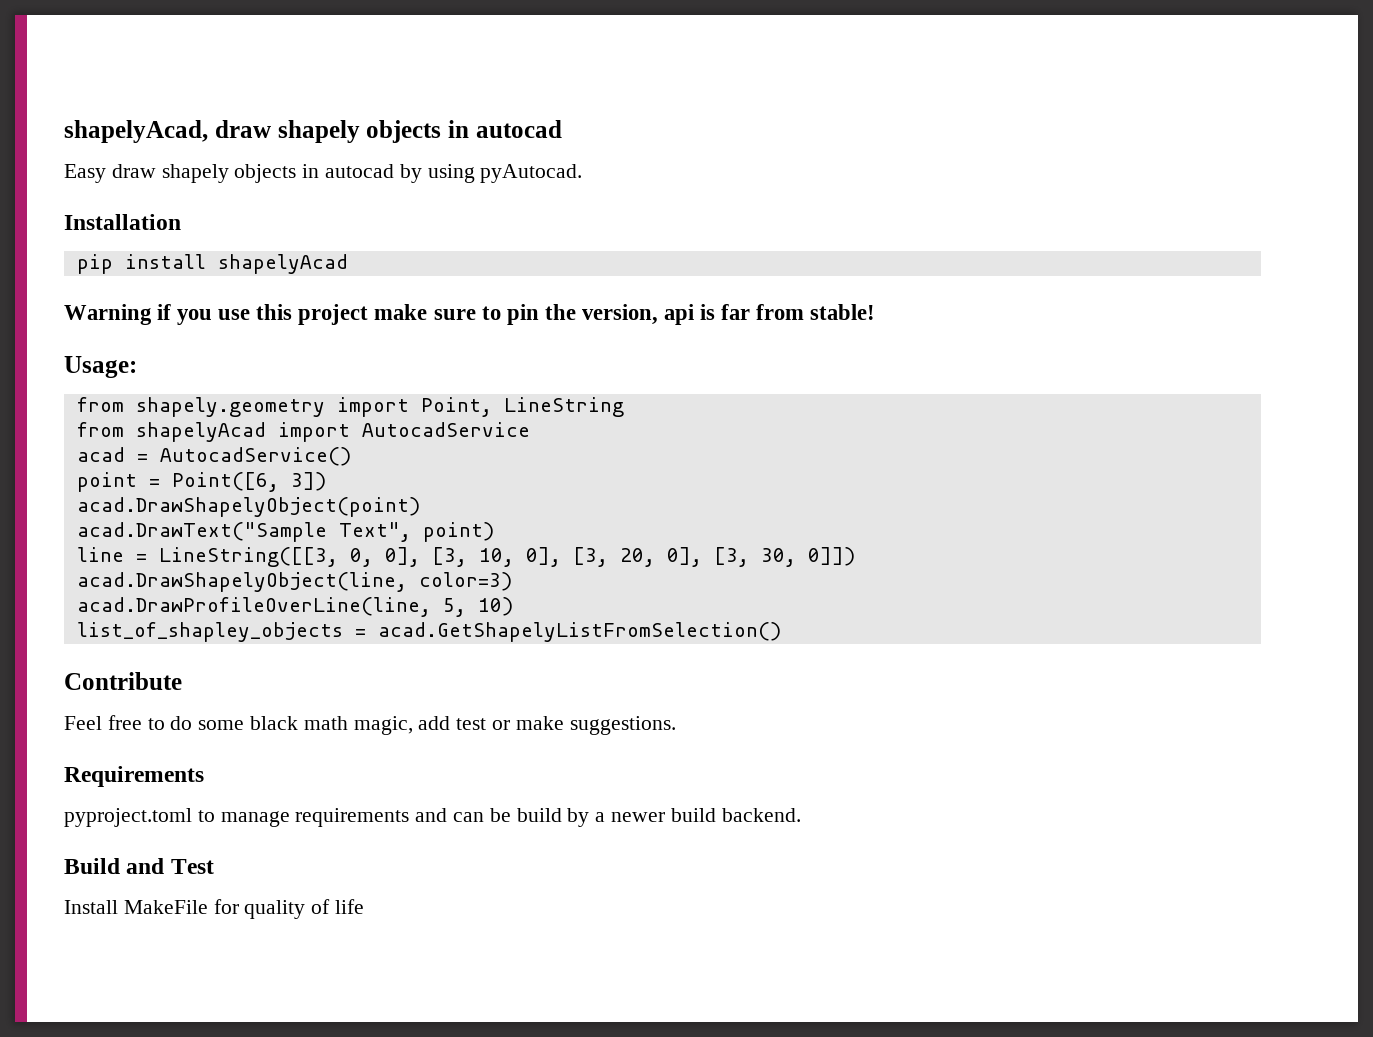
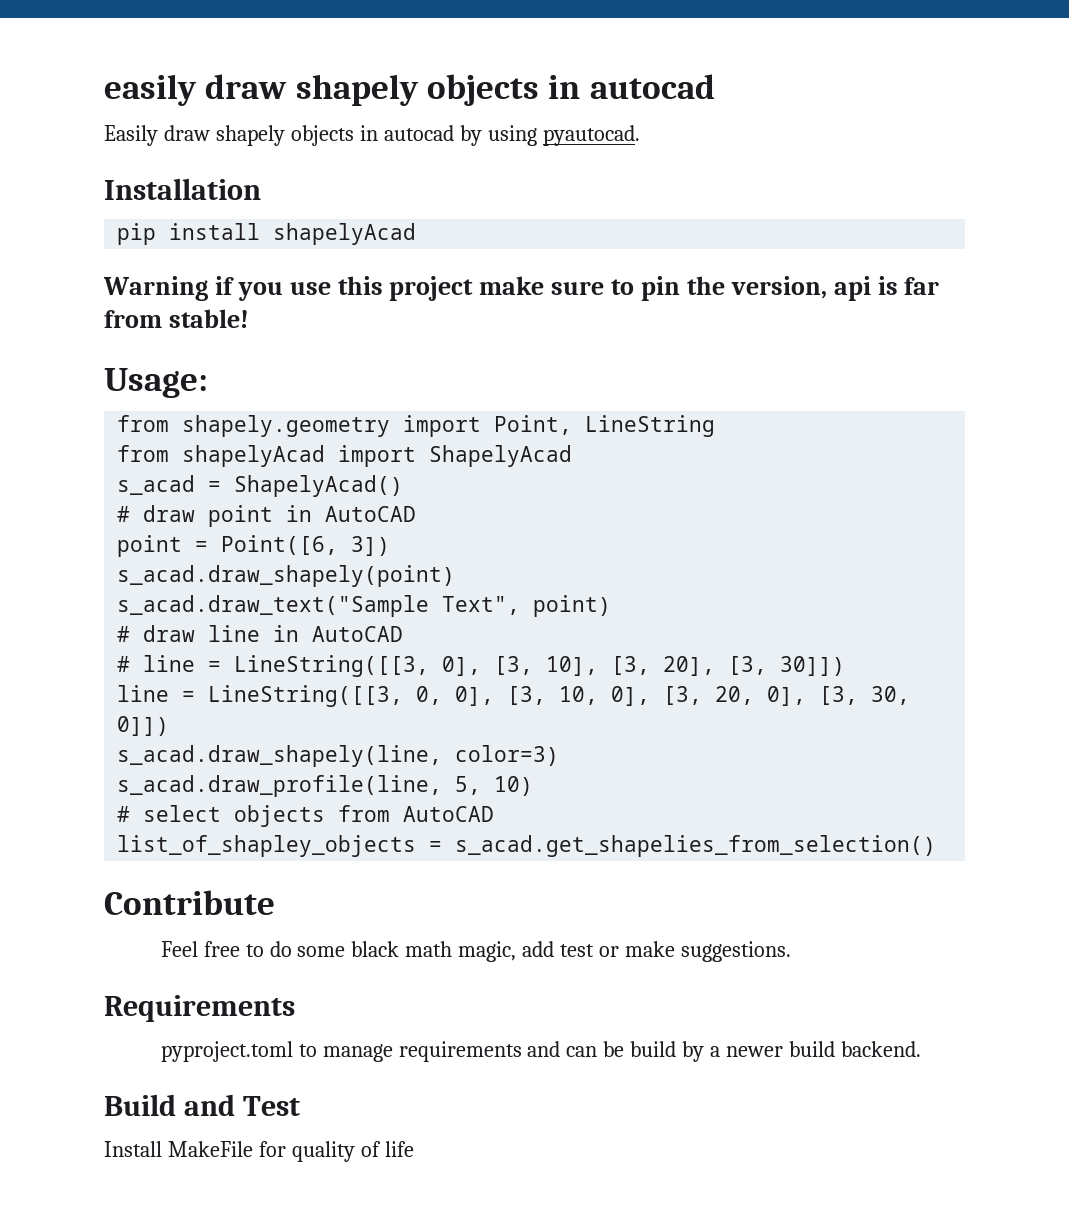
[64,120,208,143] shapelyAcad, -> [104,74,197,106] easily
[64,164,106,183] Easy -> [104,125,158,146] Easily
[480,164,583,183] pyAutocad. -> [542,125,640,146] pyautocad.
[361,422,530,437] [76,447,351,466] AutocadService // acad = AutocadService() -> [429,445,573,467] [117,475,404,497] [117,505,417,527] ShapelyAcad // s_acad = ShapelyAcad() // # draw point in AutoCAD
[76,497,420,517] [76,522,327,542] acad.DrawShapelyObject(point) // acad.DrawText("Sample -> [117,565,456,587] [117,595,430,617] s_acad.draw_shapely(point) // s_acad.draw_text("Sample
(494, 532) none -> [117,625,404,642] [117,655,846,677] // # draw line in AutoCAD // # line = LineString([[3, 0], [3, 10], [3, 20], [3, 30]])
[76,572,407,592] acad.DrawShapelyObject(line, -> [117,745,443,767] s_acad.draw_shapely(line,
[76,597,431,617] acad.DrawProfileOverLine(line, -> [117,775,443,797] s_acad.draw_profile(line,
(513, 606) none -> [117,805,495,827] // # select objects from AutoCAD
[377,622,781,642] acad.GetShapelyListFromSelection() -> [455,835,937,857] s_acad.get_shapelies_from_selection()

